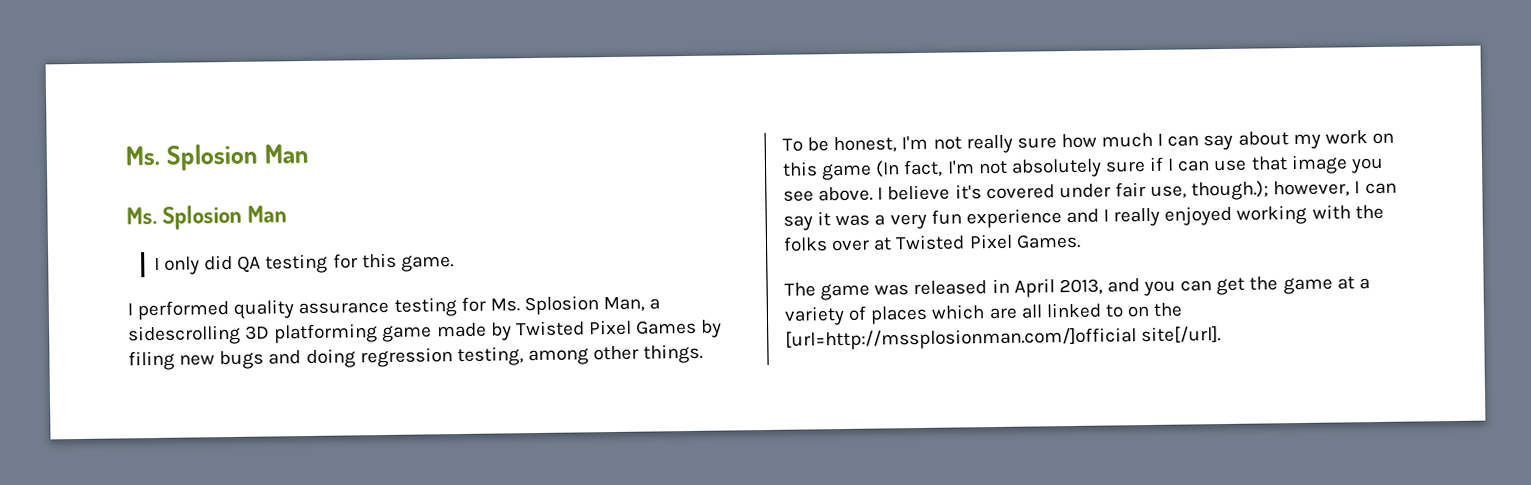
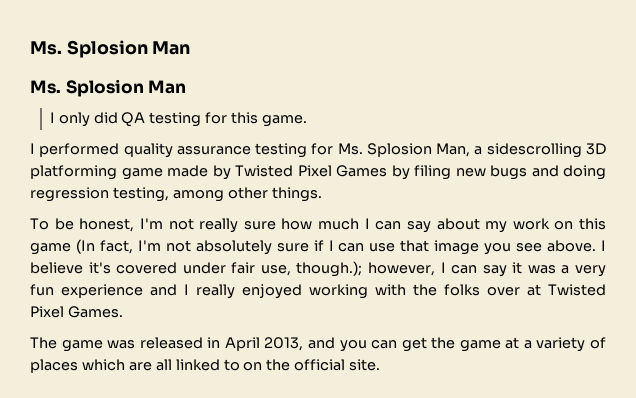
[785,326,1222,351] [url=http://mssplosionman.com/]official site[/url]. -> [294,359,381,371] official site.

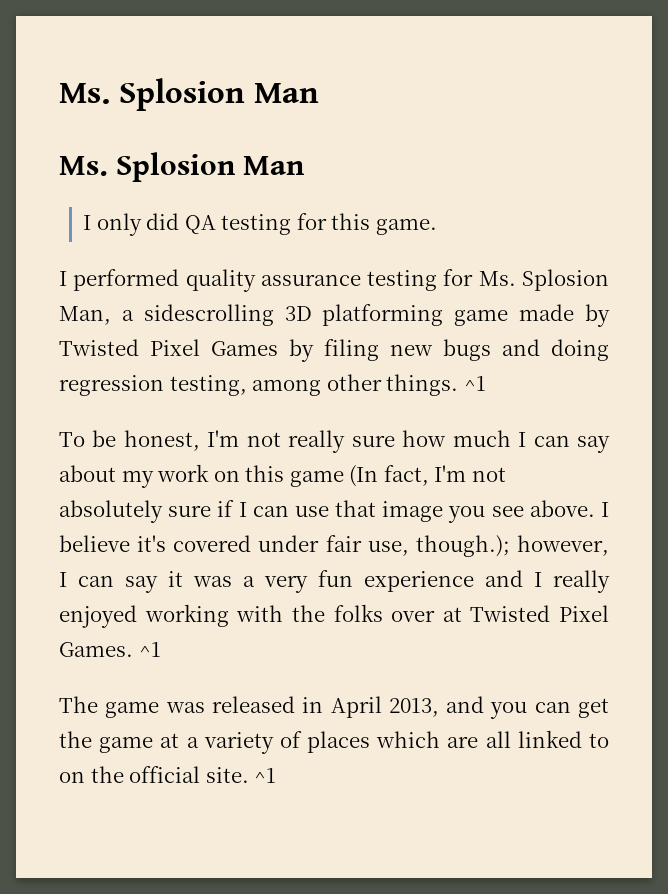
(322, 194) none -> [463,376,486,391] ^1
(123, 312) none -> [138,642,161,657] ^1
(381, 365) none -> [254,768,277,783] ^1

